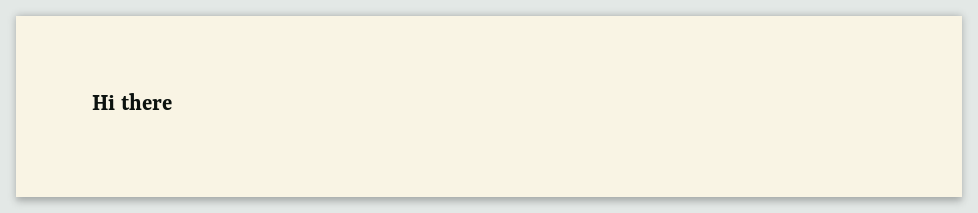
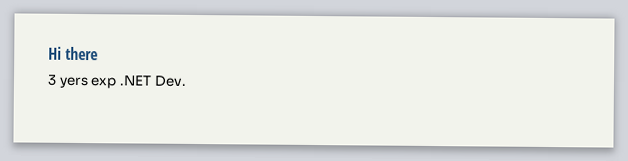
(173, 101) none -> [47,74,187,89] // 3 yers exp .NET Dev.

